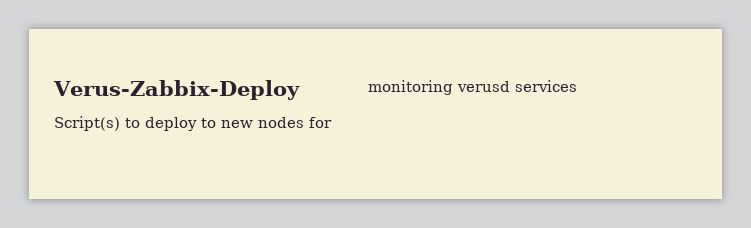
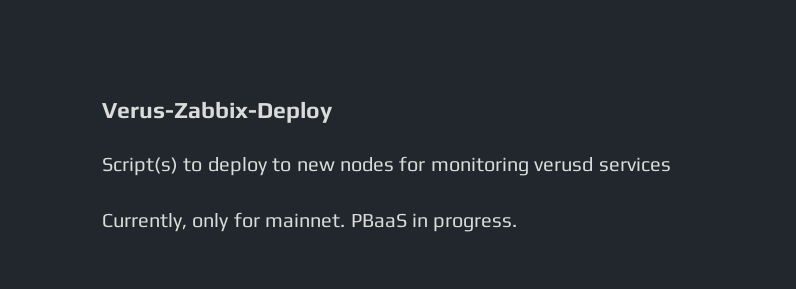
(577, 86) none -> [102,212,518,232] // Currently, only for mainnet. PBaaS in progress.

